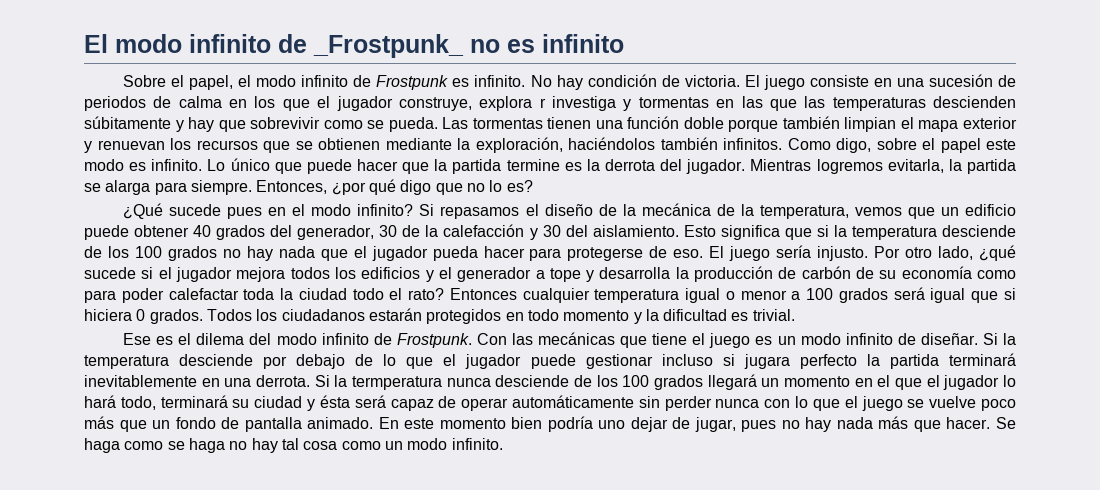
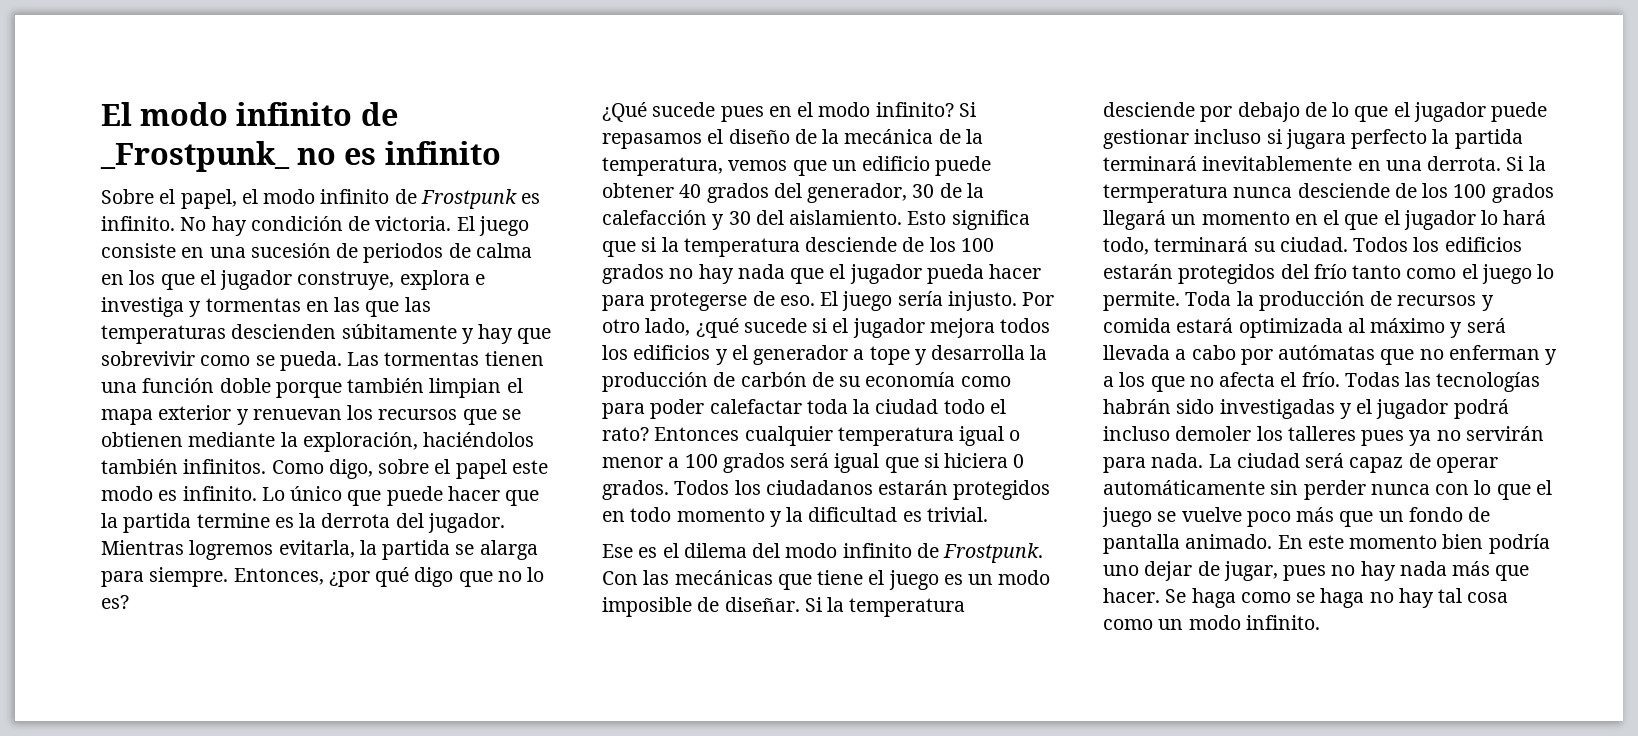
[539,98,546,108] r -> [474,274,485,285] e
[845,333,893,345] infinito -> [602,597,692,617] imposible
[254,395,350,411] ciudad y ésta -> [1279,237,1522,252] [1103,264,1555,284] [1103,291,1494,311] [1103,318,1506,338] [1103,345,1558,365] [1103,372,1541,392] [1103,399,1509,419] [1103,426,1544,446] [1103,453,1300,473] ciudad. Todos los edificios estarán protegidos del frío tanto como el juego lo permite. Toda la producción de recursos y comida estará optimizada al máximo y será llevada a cabo por autómatas que no enferman y a los que no afecta el frío. Todas las tecnologías habrán sido investigadas y el jugador podrá incluso demoler los talleres pues ya no servirán para nada. La ciudad

